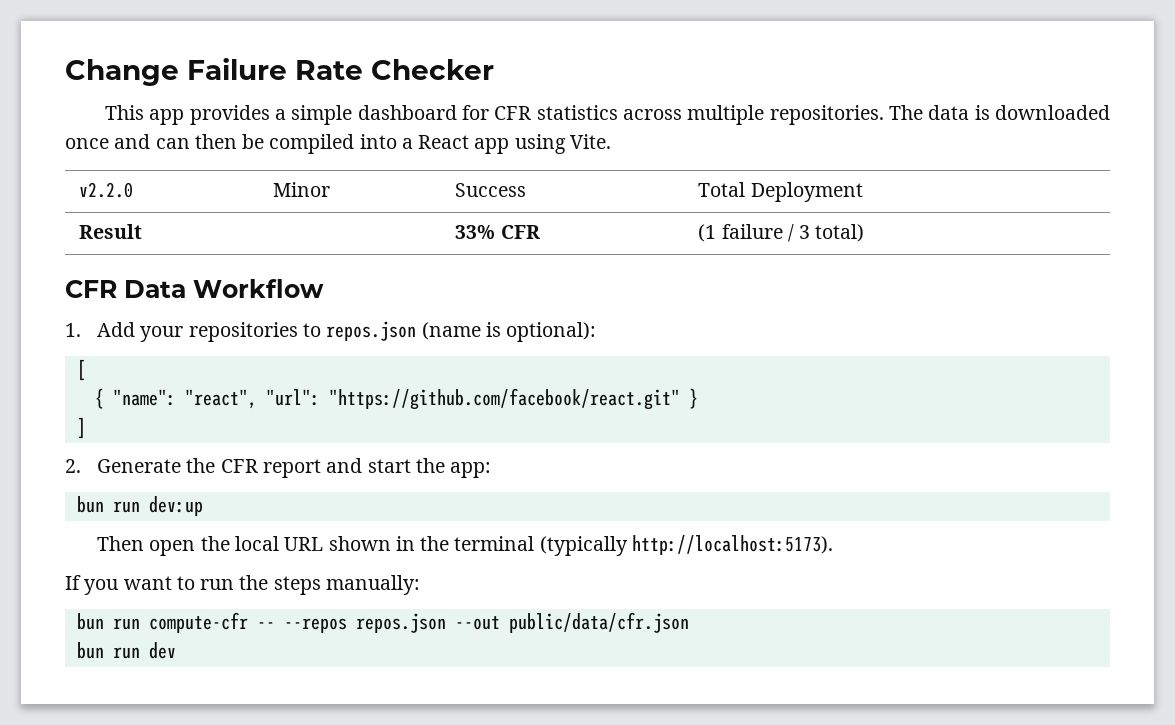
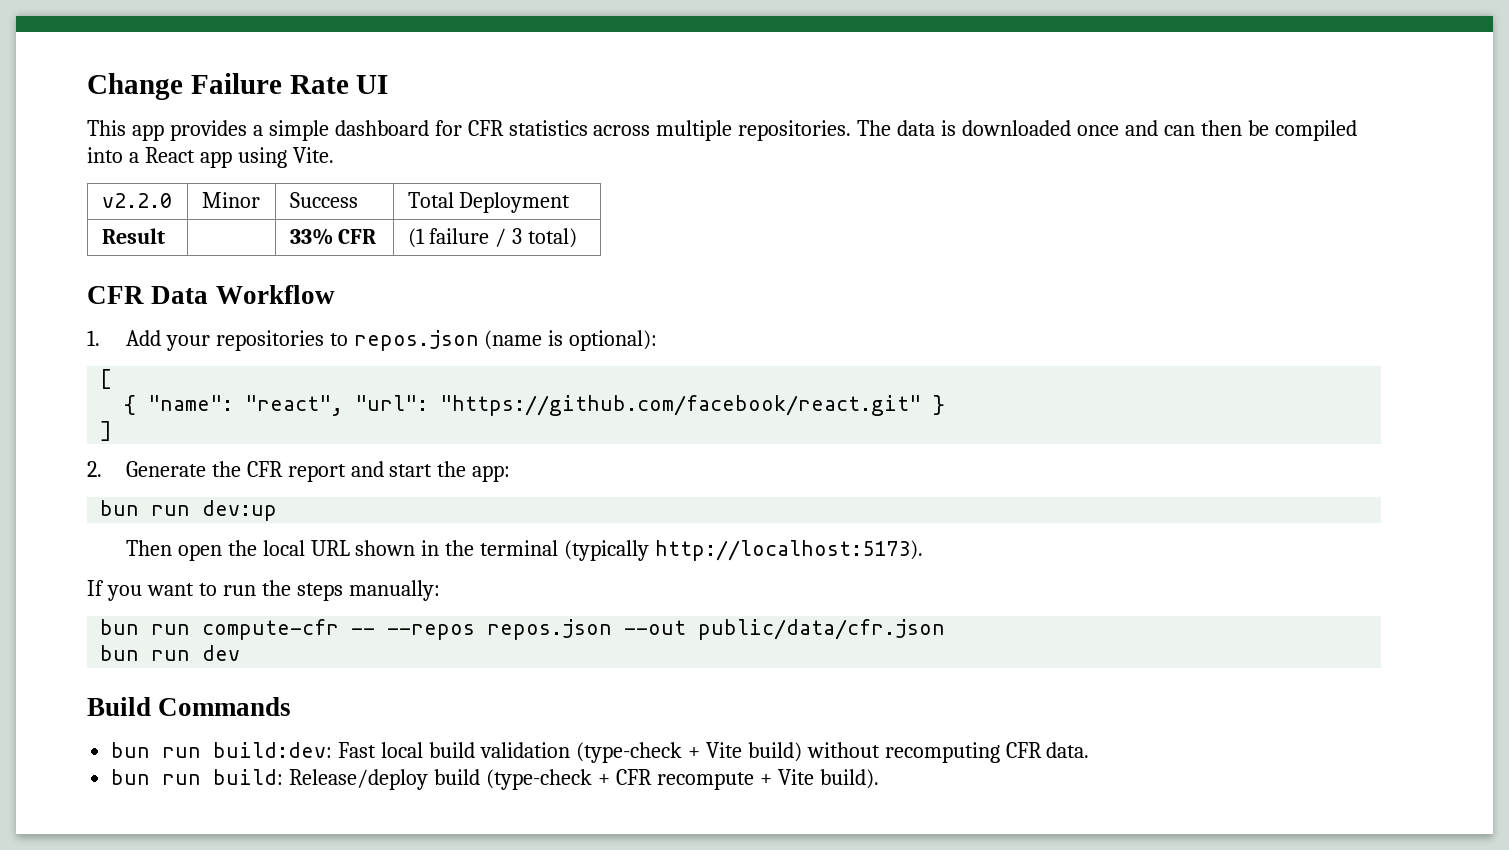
[371,59,494,80] Checker -> [356,75,389,94] UI
(176, 650) none -> [87,697,292,716] [111,742,1090,763] [111,769,879,790] // Build Commands // bun run build:dev: Fast local build validation (type-check + Vite build) without recomputing CFR data. // bun run build: Release/deploy build (type-check + CFR recompute + Vite build).

